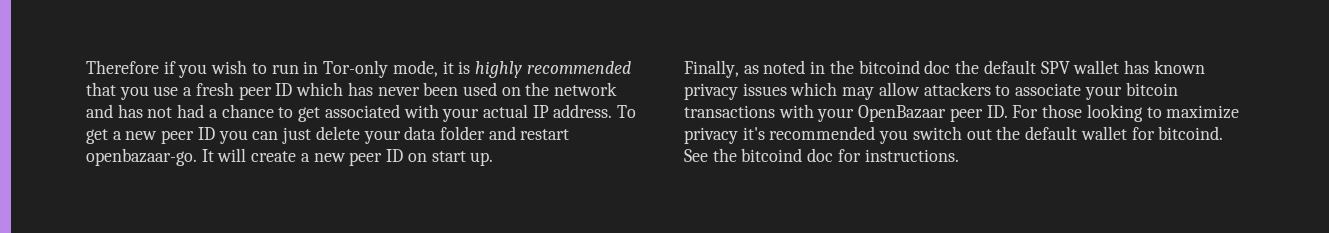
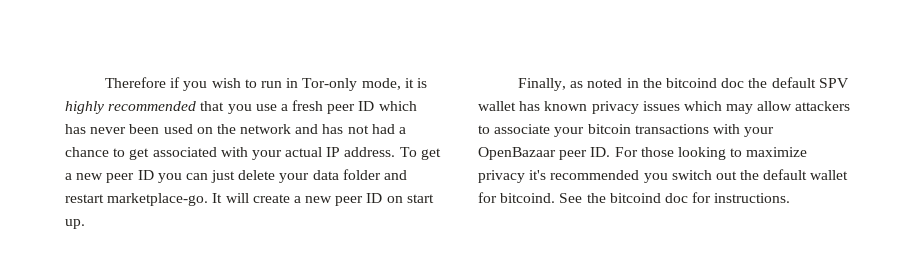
[86,148,197,166] openbazaar-go. -> [107,193,209,206] marketplace-go.

